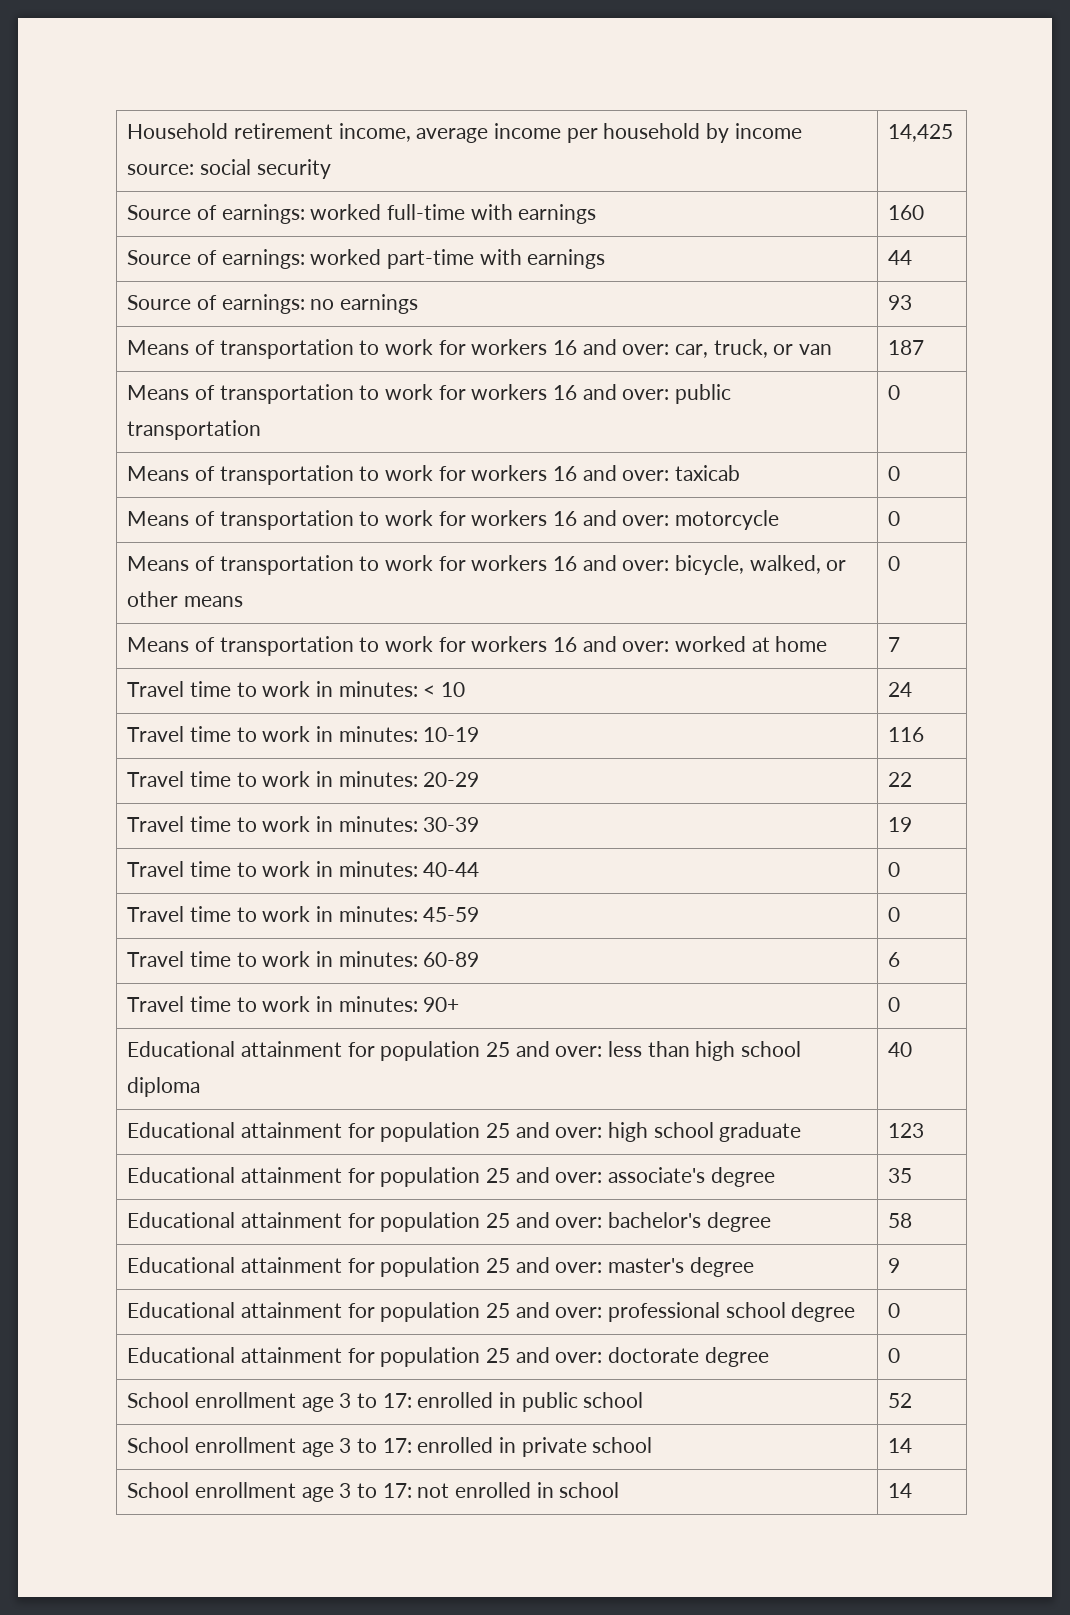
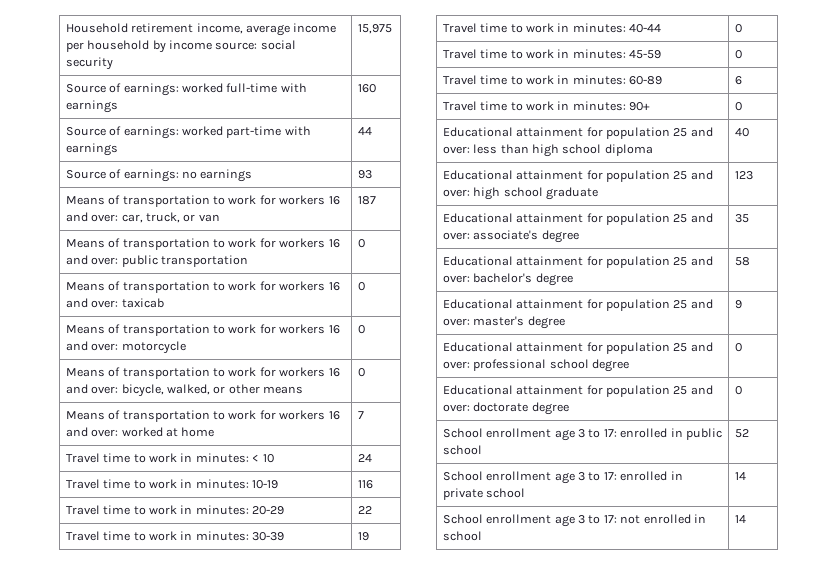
[888,124,954,142] 14,425 -> [357,24,392,34] 15,975

